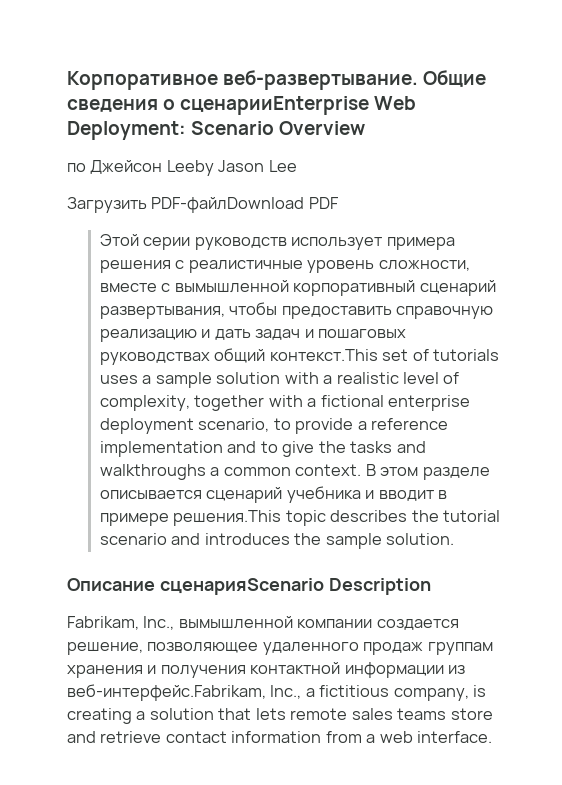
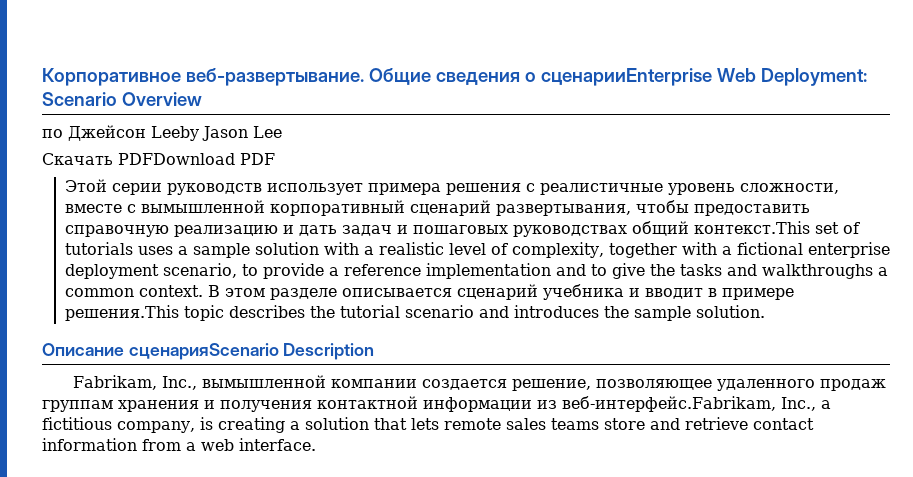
[67,197,305,213] Загрузить PDF-файлDownload -> [42,153,235,165] Скачать PDFDownload

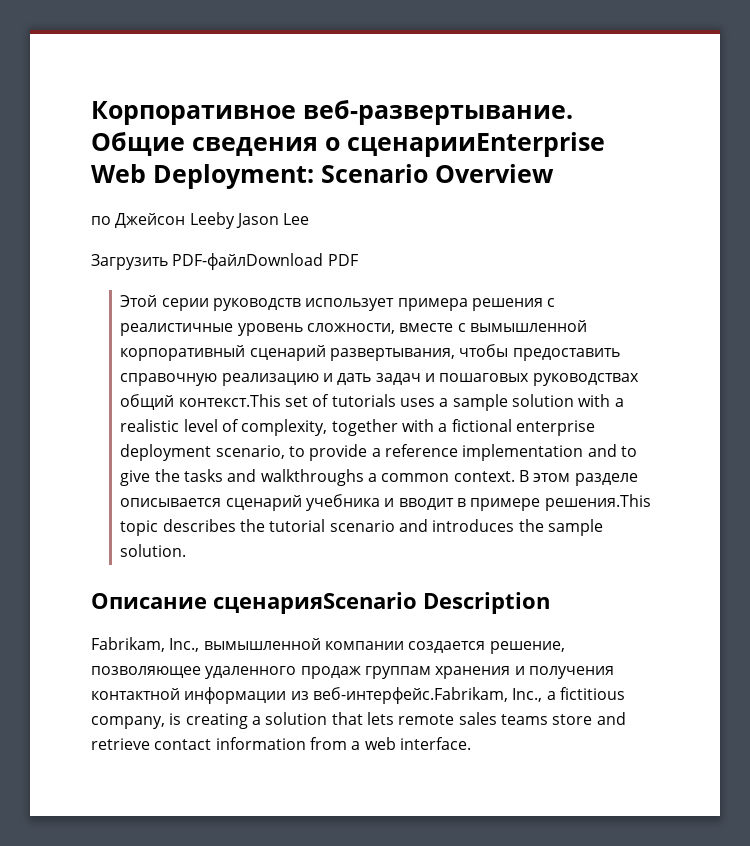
[42,153,235,165] Скачать PDFDownload -> [91,253,324,270] Загрузить PDF-файлDownload

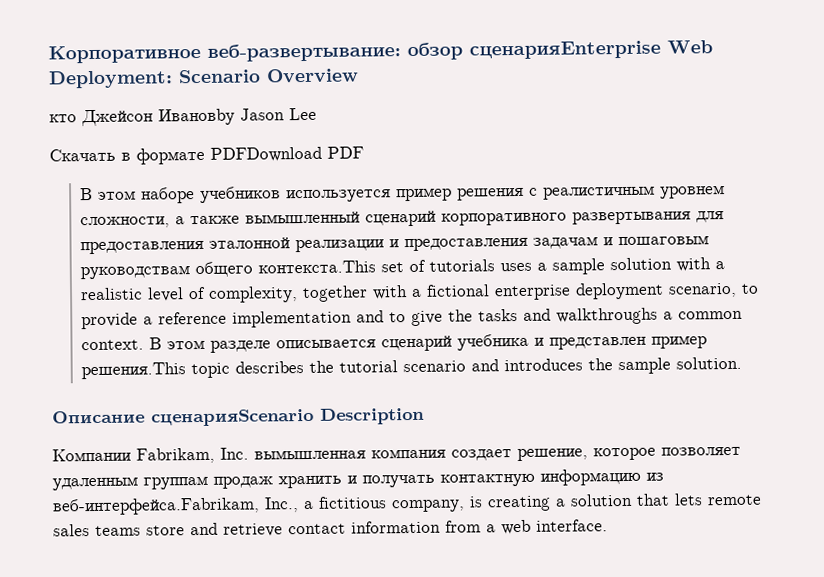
[303,100,573,125] [91,132,605,157] веб-развертывание. Общие сведения о сценарииEnterprise -> [207,40,661,62] веб-развертывание: обзор сценарияEnterprise
[91,212,235,229] по Джейсон Leeby -> [49,108,235,127] кто Джейсон Ивановby
[91,253,358,270] [120,295,556,311] [120,320,587,336] [120,344,620,361] [120,373,639,386] [120,394,281,410] Загрузить PDF-файлDownload PDF // Этой серии руководств использует примера решения с реалистичные уровень сложности, вместе с вымышленной корпоративный сценарий развертывания, чтобы предоставить справочную реализацию и дать задач и пошаговых руководствах общий контекст.This -> [49,146,364,165] [80,185,726,204] [80,210,725,229] [80,235,710,255] [80,260,377,280] Скачать в формате PDFDownload PDF // В этом наборе учебников используется пример решения с реалистичным уровнем сложности, а также вымышленный сценарий корпоративного развертывания для предоставления эталонной реализации и предоставления задачам и пошаговым руководствам общего контекста.This
[398,498,541,511] вводит в примере -> [549,335,708,350] представлен пример
[91,637,565,654] [91,666,614,679] [91,687,508,704] Fabrikam, Inc., вымышленной компании создается решение, позволяющее удаленного продаж группам хранения и получения контактной информации из веб-интерфейс.Fabrikam, -> [52,446,741,464] [52,468,664,491] [52,497,260,516] Компании Fabrikam, Inc. вымышленная компания создает решение, которое позволяет удаленным группам продаж хранить и получать контактную информацию из веб-интерфейса.Fabrikam,

